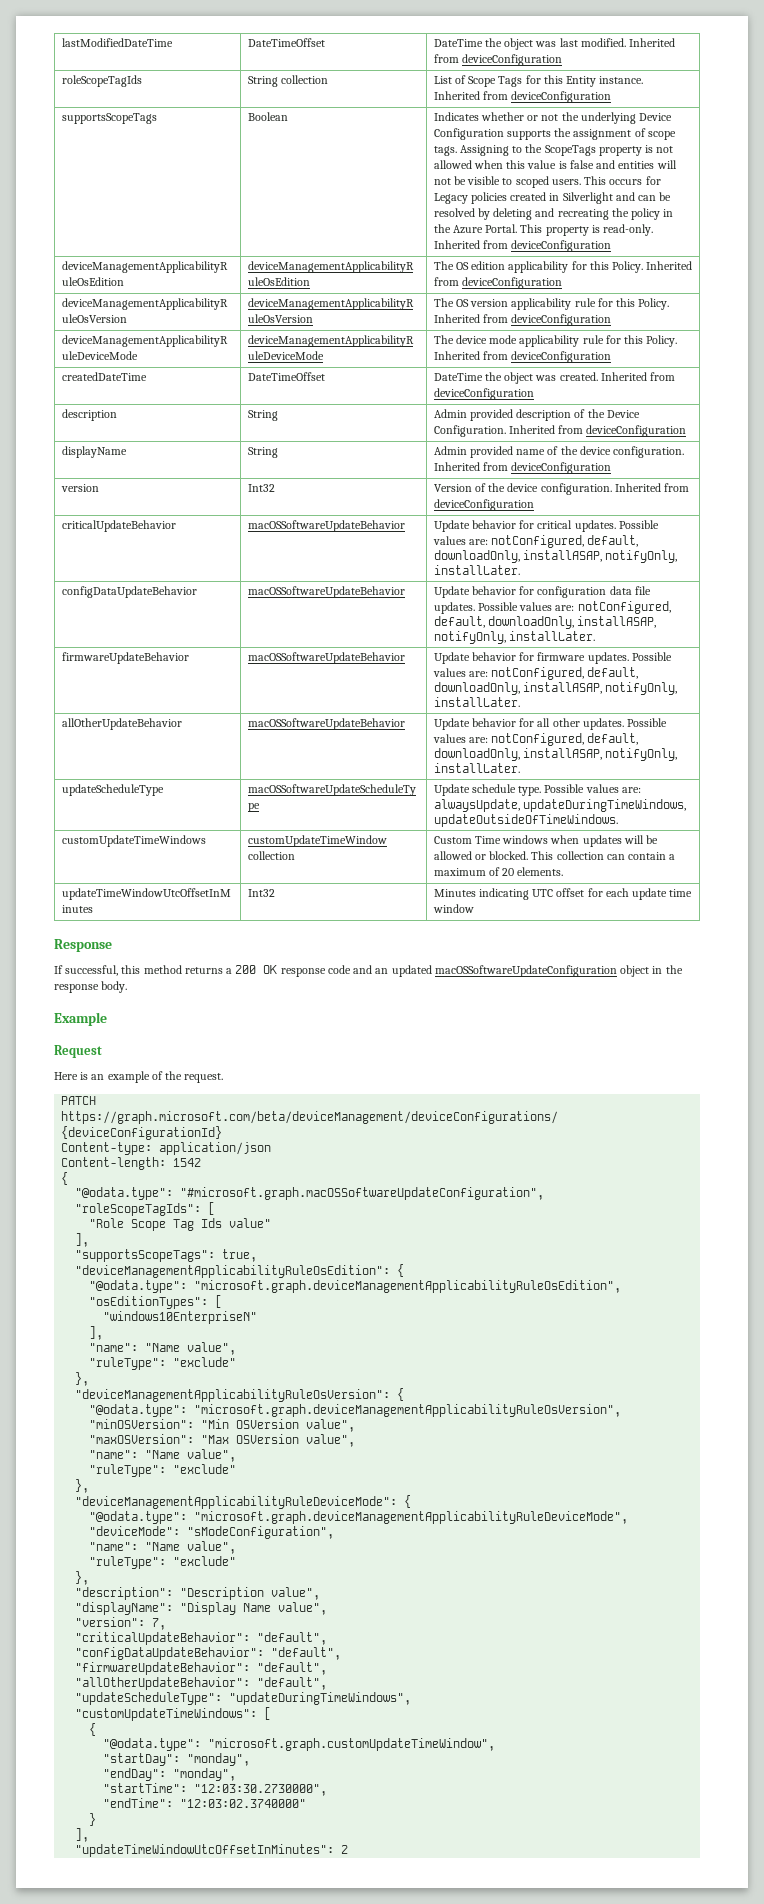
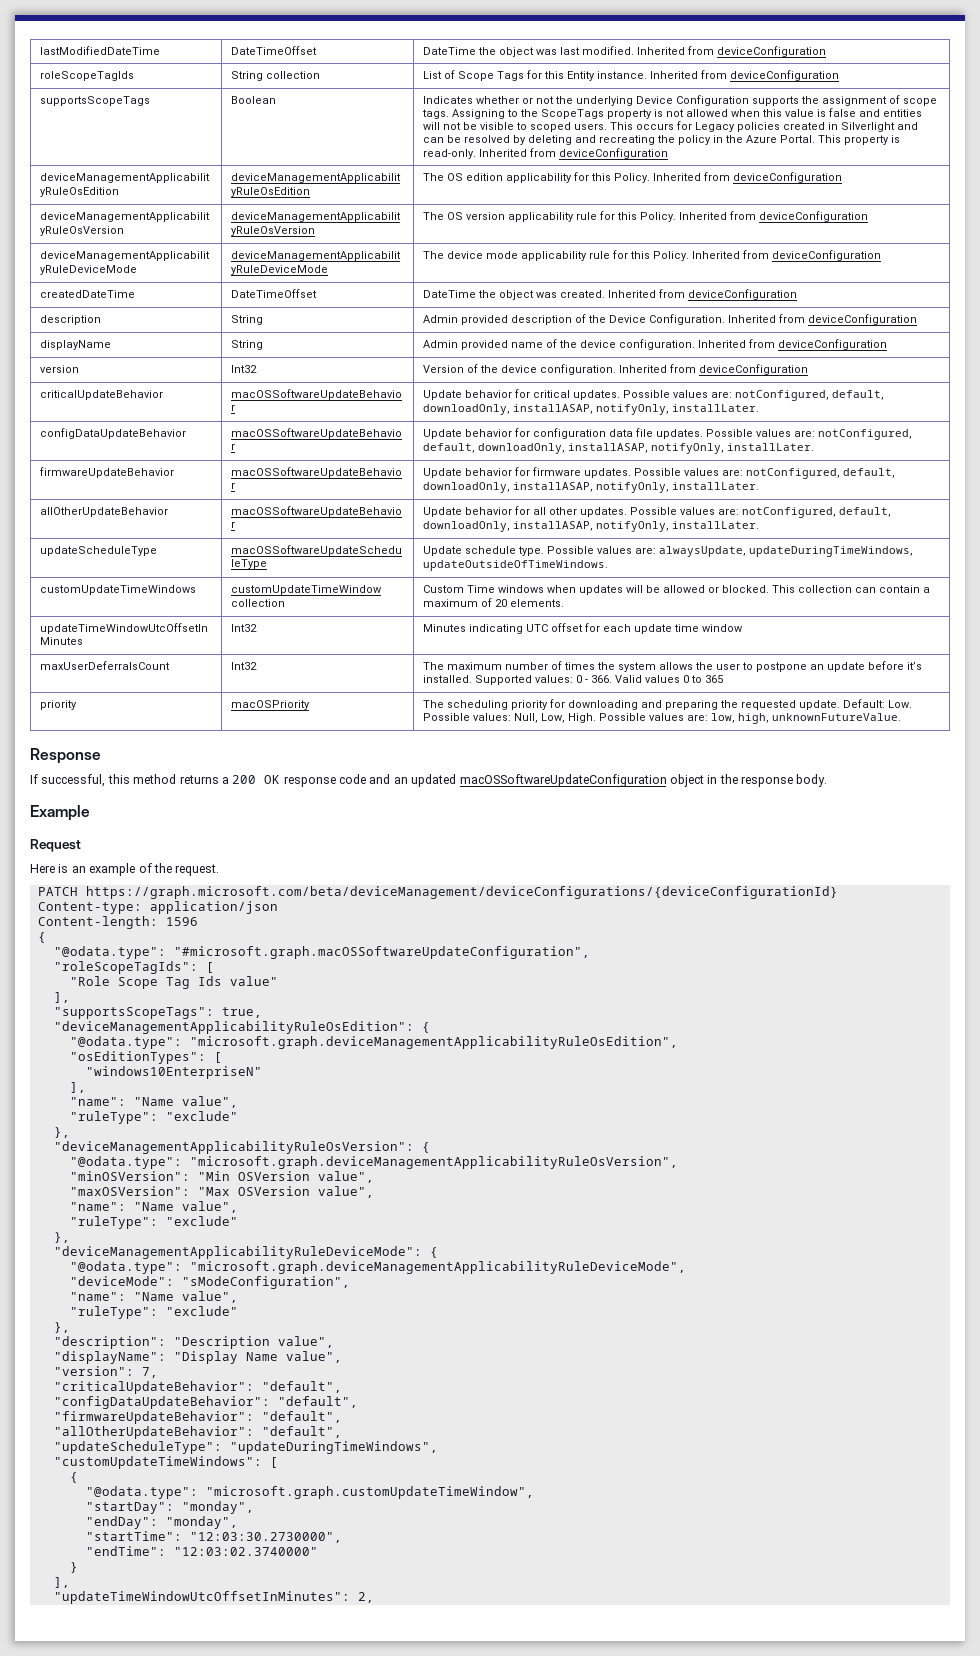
(474, 908) none -> [39,661,170,670] [230,662,257,670] [422,661,922,672] [422,675,723,685] [39,700,77,710] [230,700,310,710] [422,699,912,710] [422,713,901,724] // maxUserDeferralsCount | Int32 | The maximum number of times the system allows the user to postpone an update before it’s installed. Supported values: 0 - 366. Valid values 0 to 365 // priority | macOSPriority | The scheduling priority for downloading and preparing the requested update. Default: Low. Possible values: Null, Low, High. Possible values are: low, high, unknownFutureValue.
[173,1158,202,1167] 1542 -> [165,917,198,926] 1596
[341,1845,349,1854] 2 -> [357,1592,374,1603] 2,

